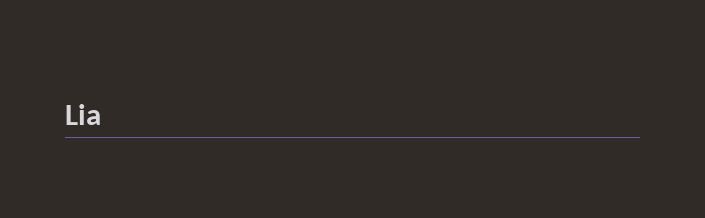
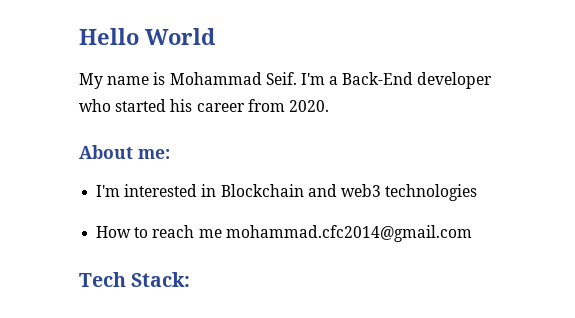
[65,104,101,125] Lia -> [79,28,215,45] [79,72,493,89] [79,99,329,112] [79,145,170,159] [96,184,478,201] [96,225,472,242] [79,272,191,287] Hello World // My name is Mohammad Seif. I'm a Back-End developer who started his career from 2020. // About me: // I'm interested in Blockchain and web3 technologies // How to reach me mohammad.cfc2014@gmail.com // Tech Stack:

